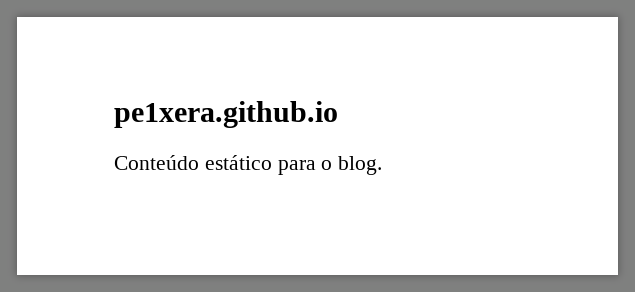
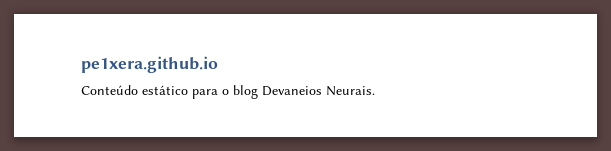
[338,156,383,175] blog. -> [233,85,375,99] blog Devaneios Neurais.

